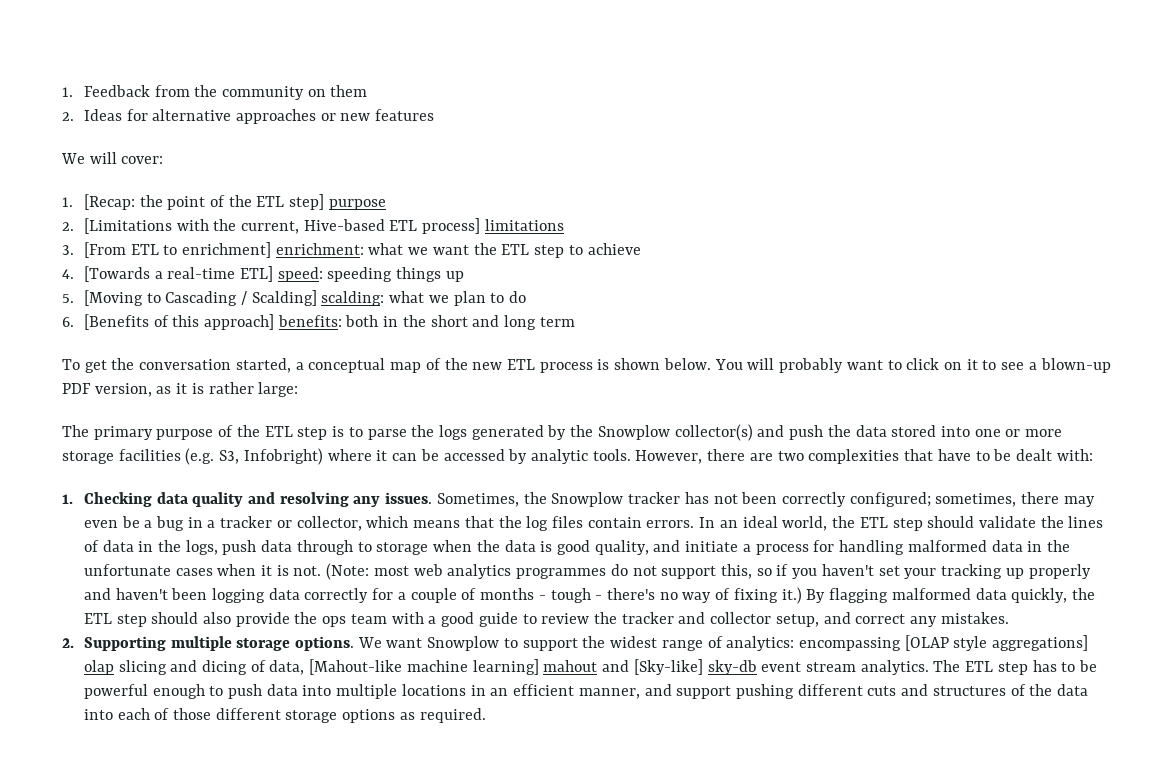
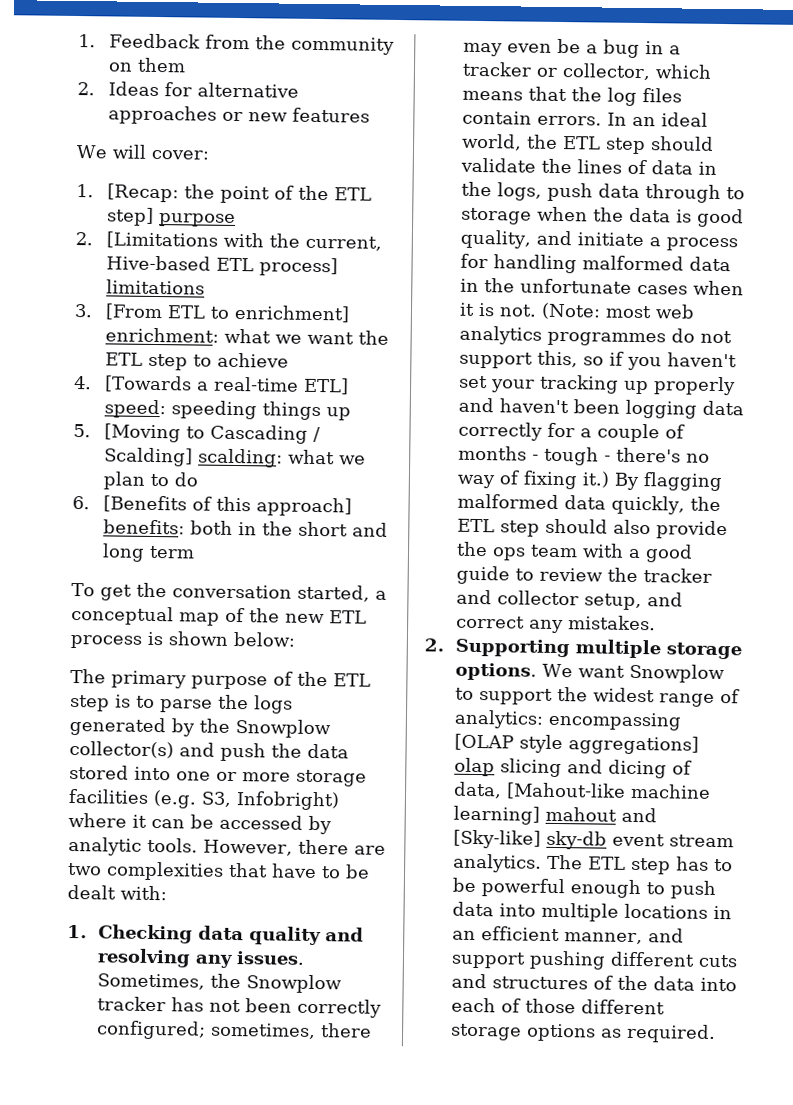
[663,358,1111,373] [62,382,299,397] below. You will probably want to click on it to see a blown-up PDF version, as it is rather large: -> [233,631,295,647] below:

